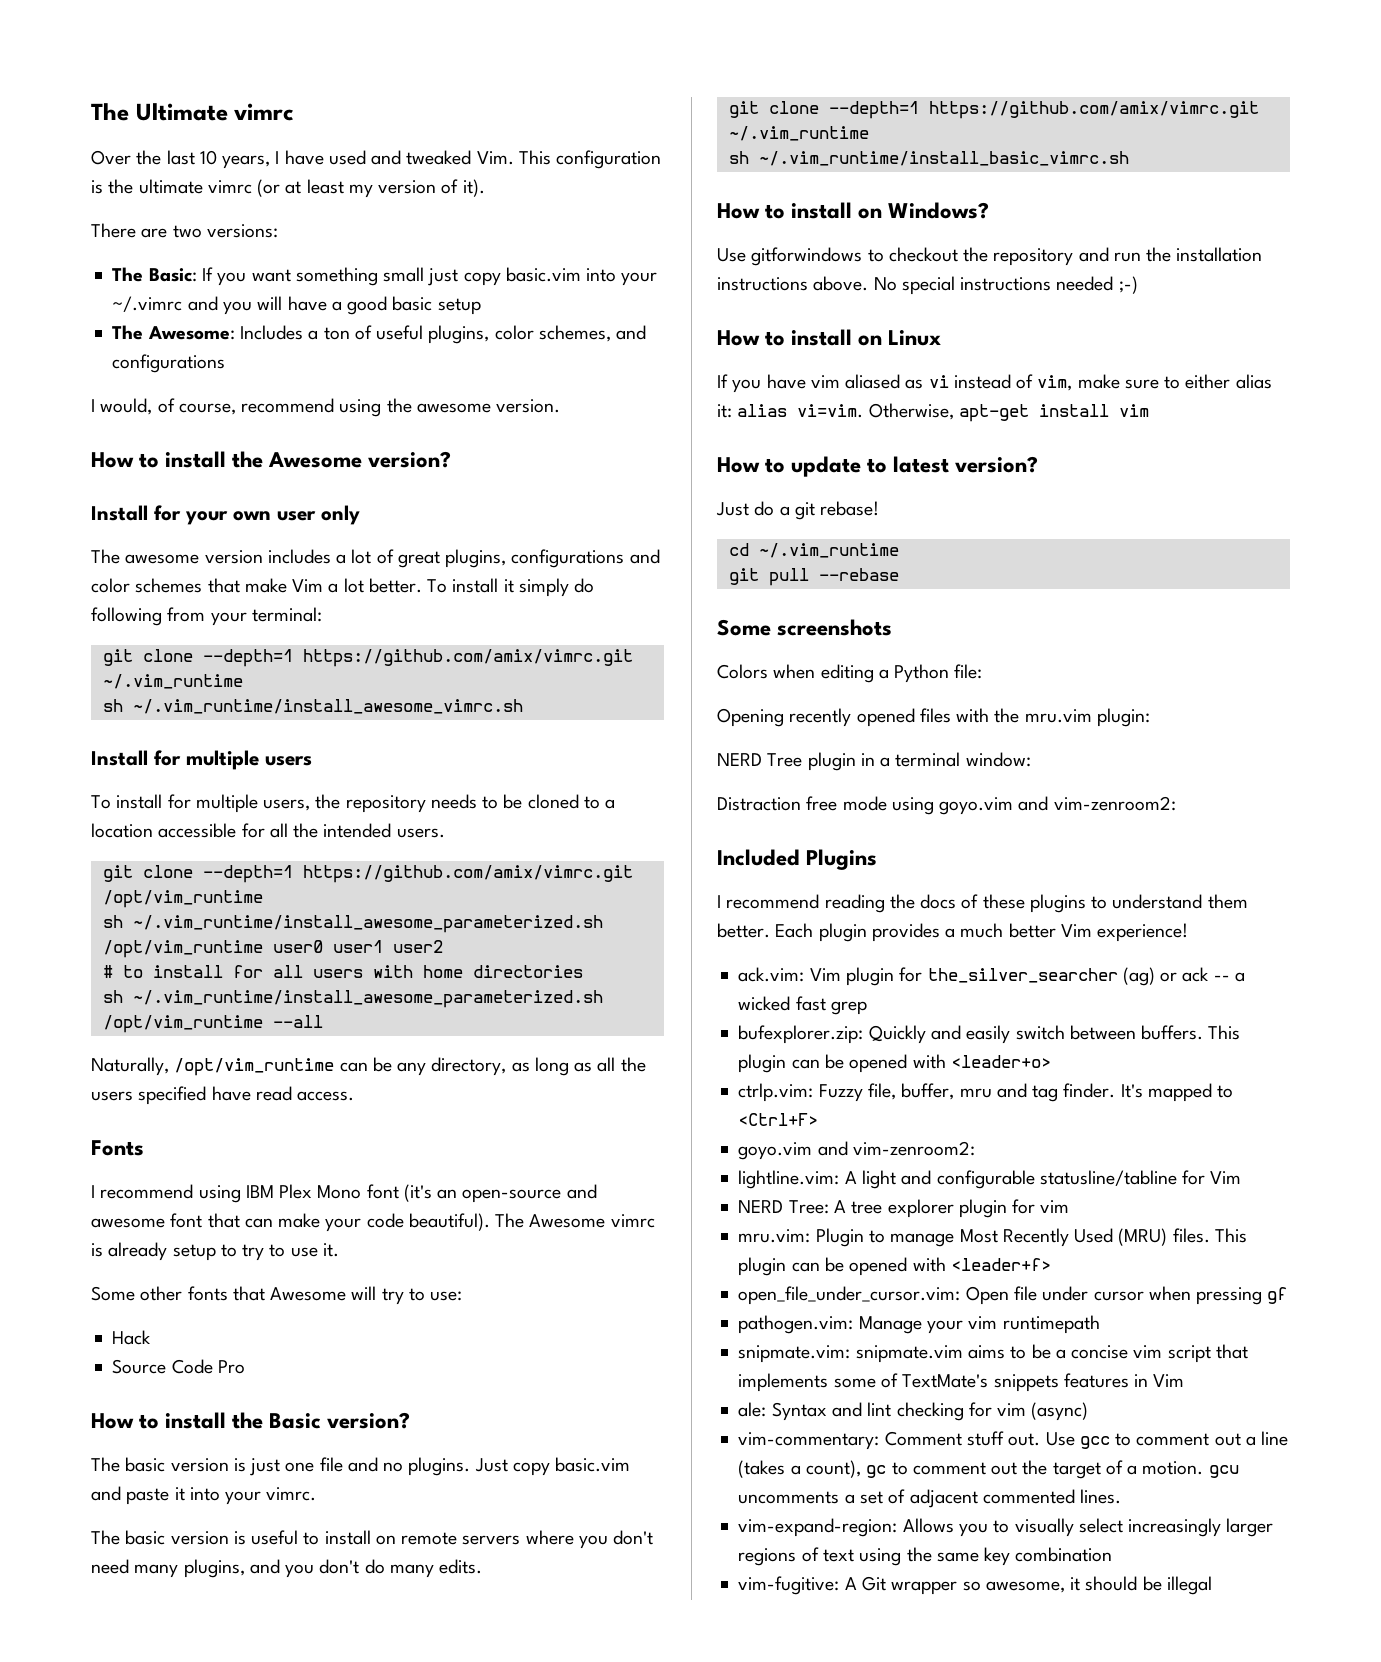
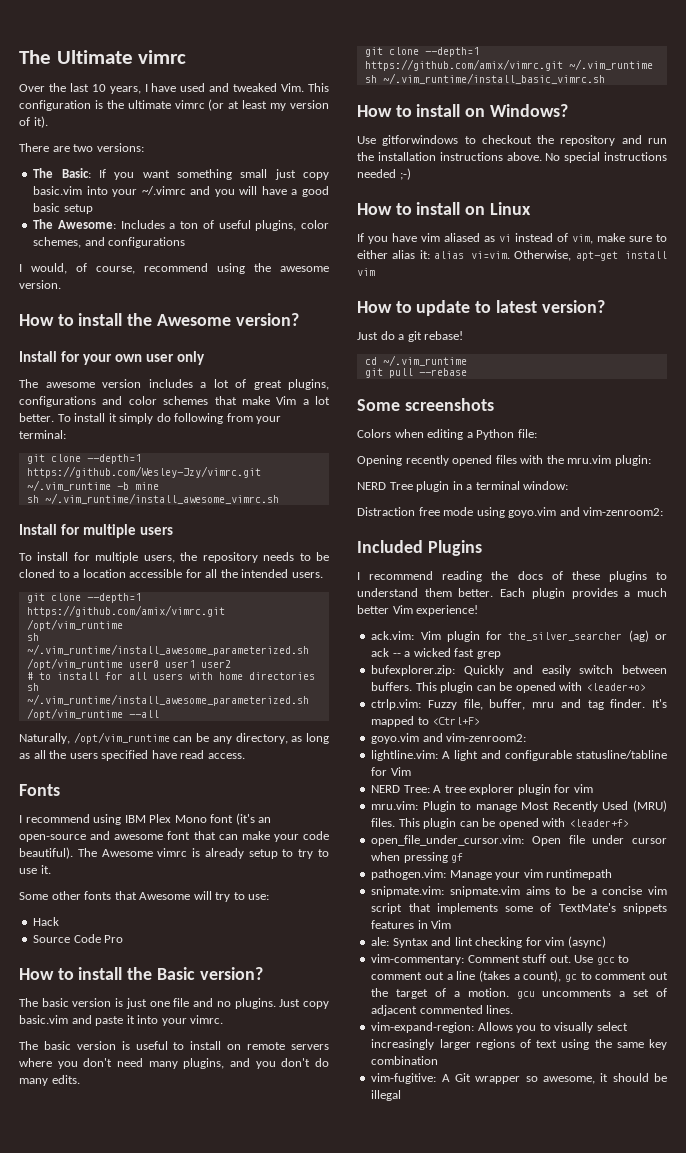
[302,649,633,667] [102,674,243,689] https://github.com/amix/vimrc.git ~/.vim_runtime -> [26,466,261,478] [26,480,159,491] https://github.com/Wesley-Jzy/vimrc.git ~/.vim_runtime -b mine

